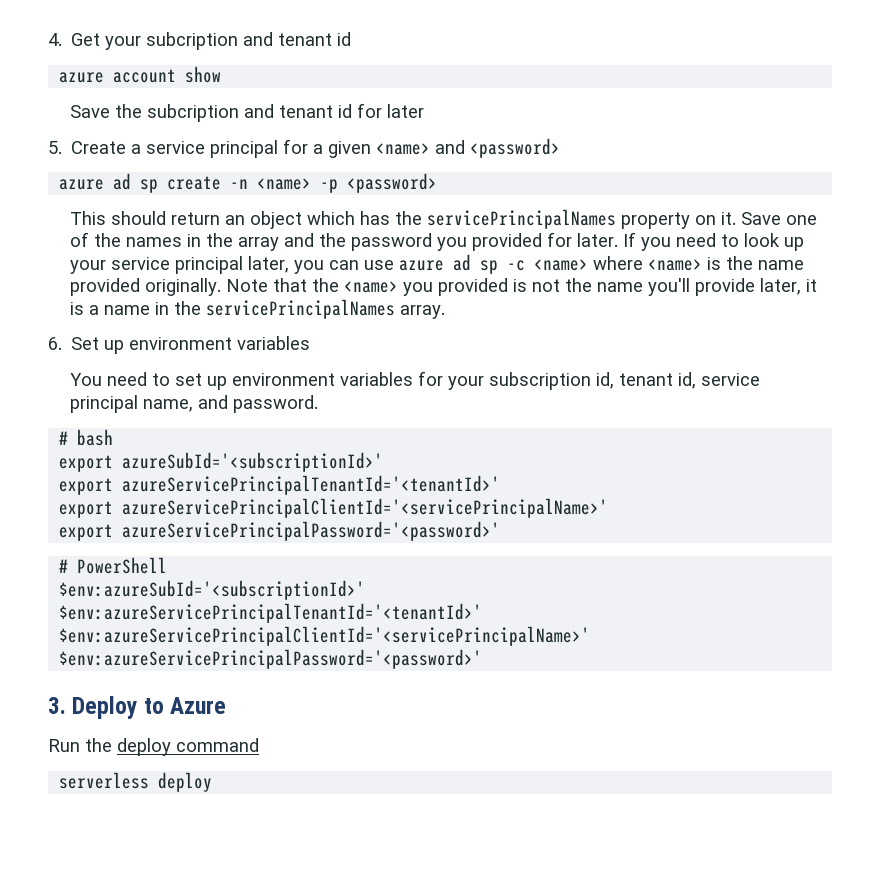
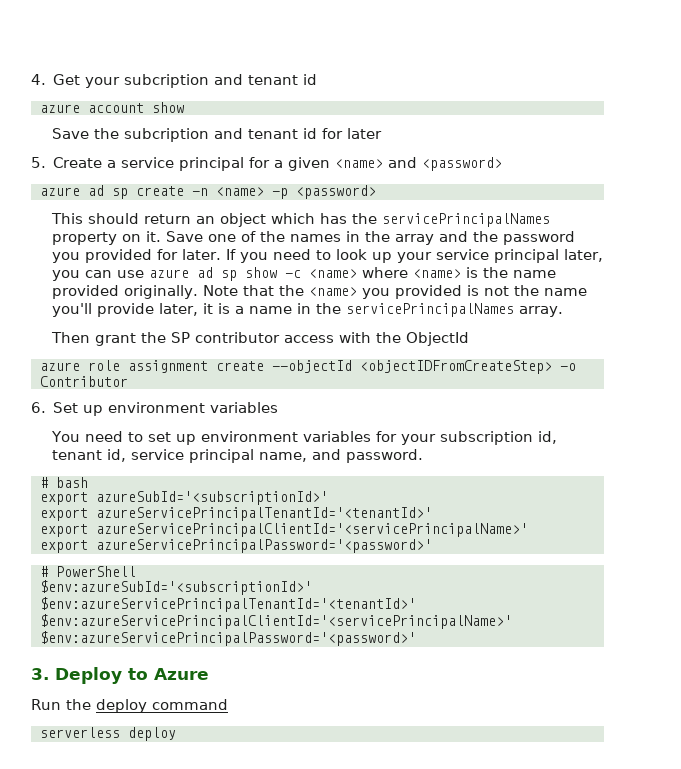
(498, 267) none -> [244,267,277,278] show
(445, 312) none -> [50,332,469,346] [39,360,576,374] [39,376,128,387] // Then grant the SP contributor access with the ObjectId // azure role assignment create --objectId <objectIDFromCreateStep> -o Contributor

